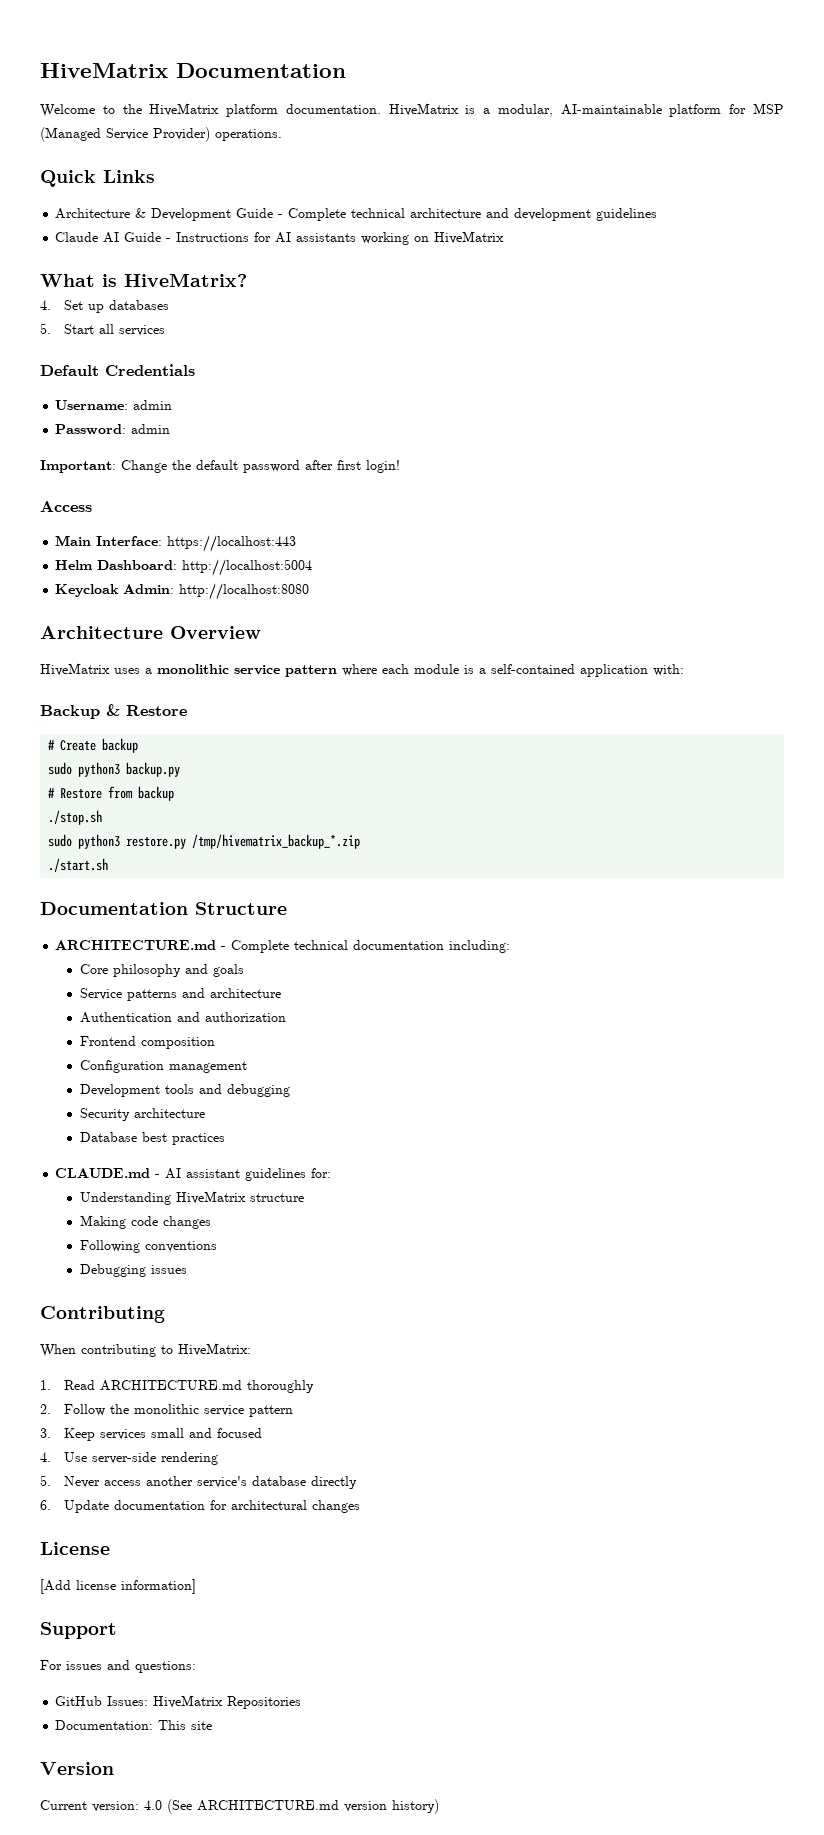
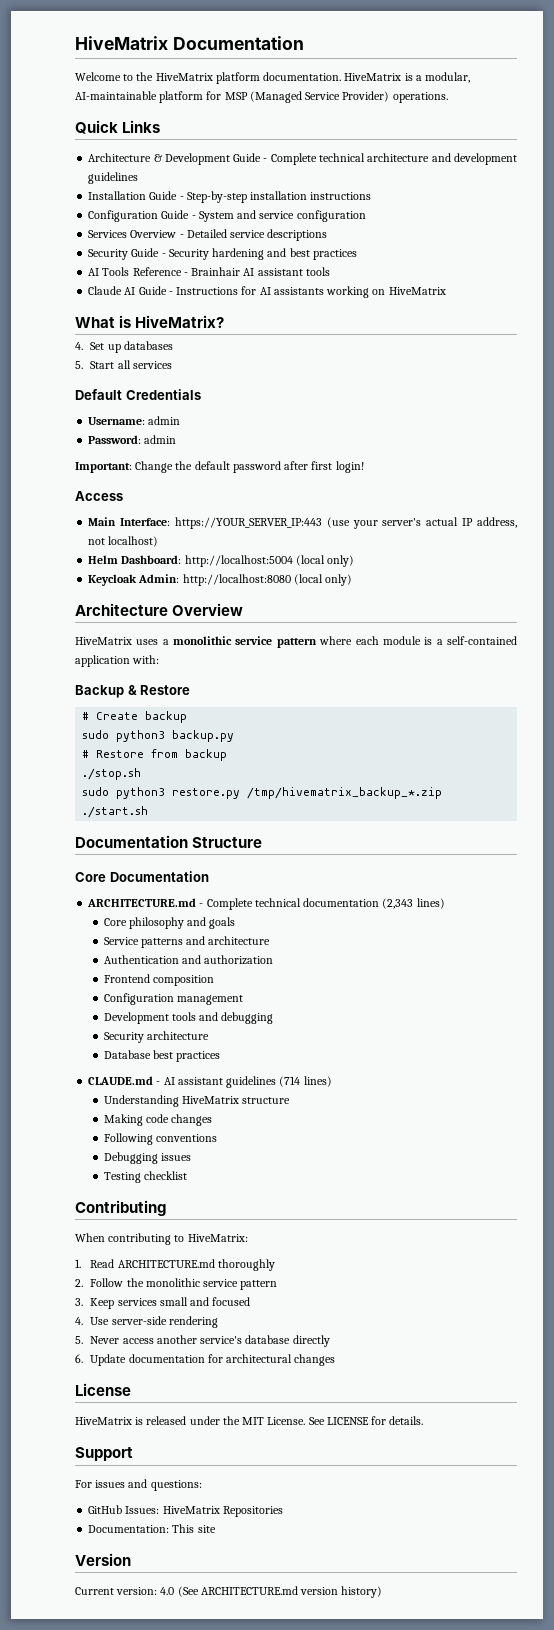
(658, 214) none -> [88,191,372,203] [88,210,366,222] [88,229,328,241] [88,248,357,260] [88,267,330,276] // Installation Guide - Step-by-step installation instructions // Configuration Guide - System and service configuration // Services Overview - Detailed service descriptions // Security Guide - Security hardening and best practices // AI Tools Reference - Brainhair AI assistant tools
[167,535,297,552] https://localhost:443 -> [174,517,518,529] [88,536,159,547] https://YOUR_SERVER_IP:443 (use your server's actual IP address, not localhost)
(313, 567) none -> [295,555,355,567] (local only)
(310, 591) none -> [293,574,353,586] (local only)
(287, 908) none -> [75,871,209,882] // Core Documentation
[449,940,511,953] including: -> [382,898,445,909] (2,343 lines)
[311,1168,332,1178] for: -> [279,1076,332,1087] (714 lines)
(187, 1269) none -> [103,1171,187,1183] // Testing checklist
[40,1579,196,1594] [Add license information] -> [75,1416,424,1425] HiveMatrix is released under the MIT License. See LICENSE for details.

